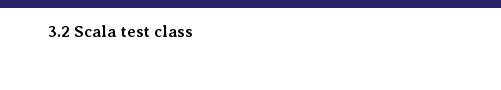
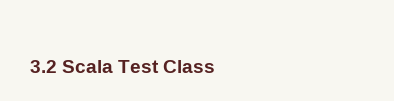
[120,25,193,37] test class -> [118,60,216,73] Test Class

